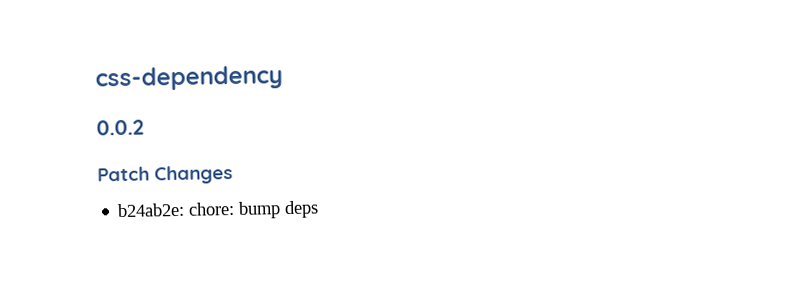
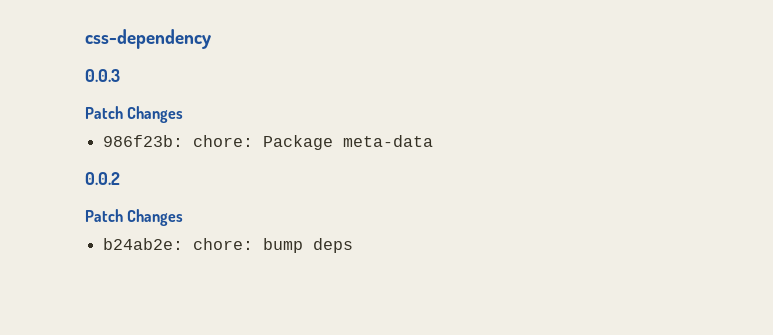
(283, 78) none -> [85,69,120,82] [85,106,184,123] [103,135,434,150] // 0.0.3 // Patch Changes // 986f23b: chore: Package meta-data

